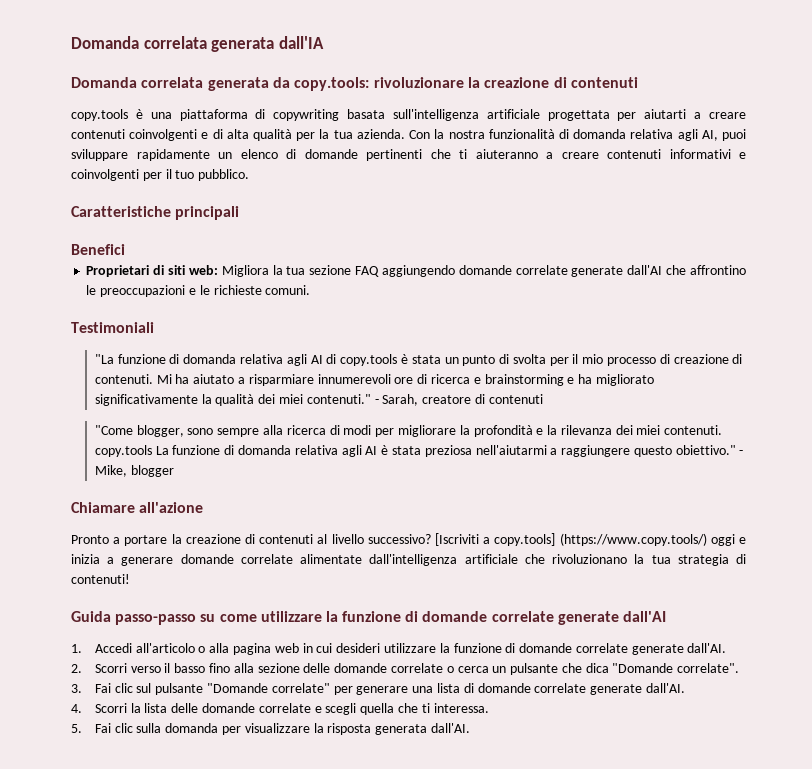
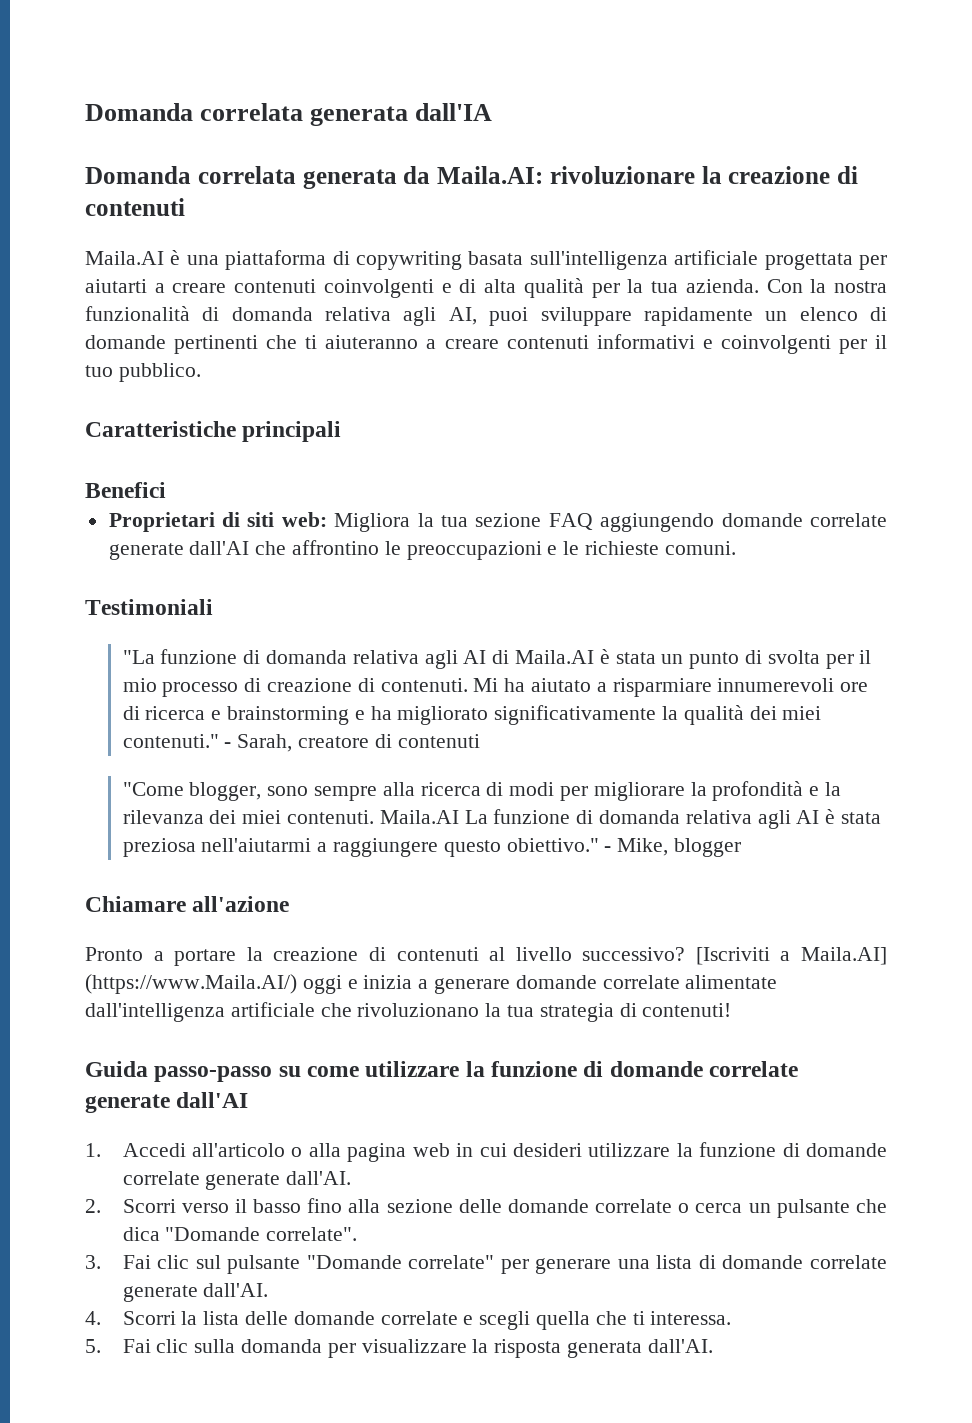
[294,77,370,91] copy.tools: -> [437,166,543,184] Maila.AI:
[71,109,128,121] copy.tools -> [85,251,164,265] Maila.AI
[340,354,398,366] copy.tools -> [515,650,595,664] Maila.AI
[94,445,152,457] copy.tools -> [379,810,459,824] Maila.AI
[494,533,707,546] copy.tools] (https://www.copy.tools/) -> [800,947,887,965] [85,974,297,994] Maila.AI] (https://www.Maila.AI/)

